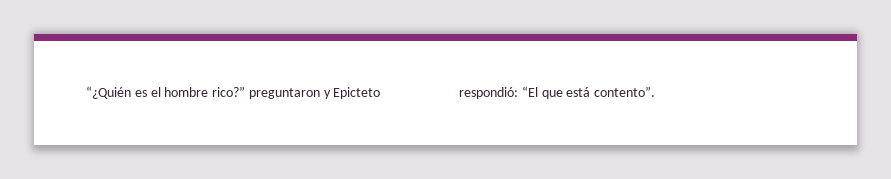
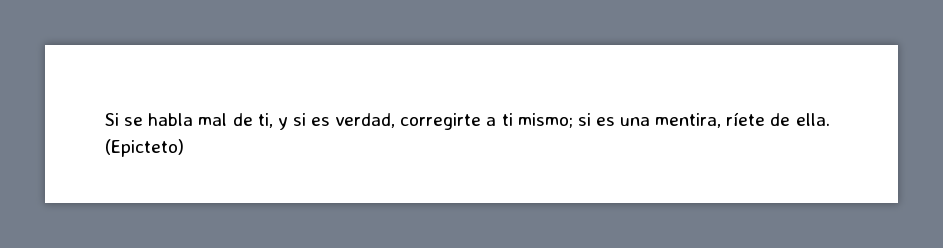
[86,86,656,99] “¿Quién es el hombre rico?” preguntaron y Epicteto respondió: “El que está contento”. -> [105,112,830,130] [105,139,184,157] Si se habla mal de ti, y si es verdad, corregirte a ti mismo; si es una mentira, ríete de ella. (Epicteto)

